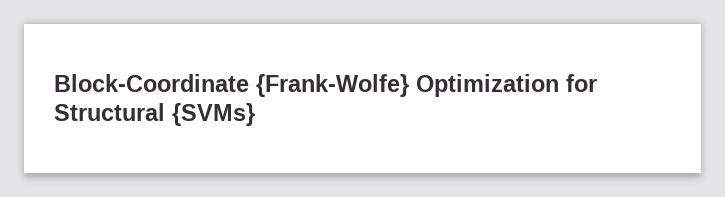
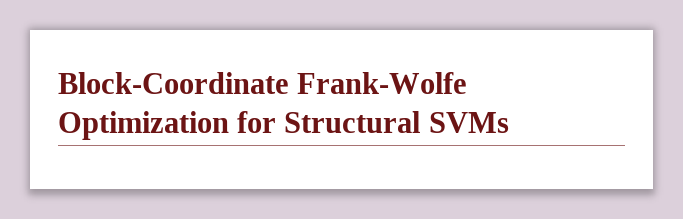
[256,74,409,97] {Frank-Wolfe} -> [297,72,468,94] Frank-Wolfe
[172,103,255,126] {SVMs} -> [428,112,509,133] SVMs

